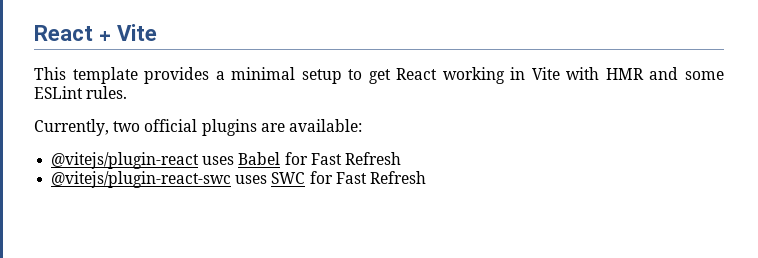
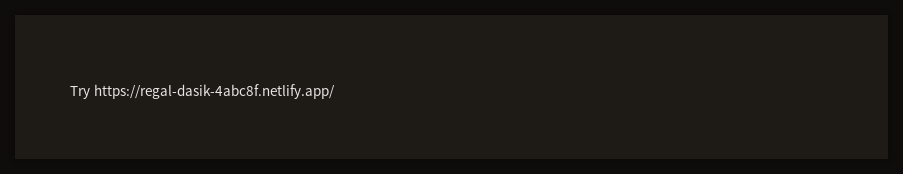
[34,24,157,41] [34,67,724,84] [34,86,128,99] [34,119,362,136] [51,152,401,169] [51,171,426,188] React + Vite // This template provides a minimal setup to get React working in Vite with HMR and some ESLint rules. // Currently, two official plugins are available: // @vitejs/plugin-react uses Babel for Fast Refresh // @vitejs/plugin-react-swc uses SWC for Fast Refresh -> [70,84,335,99] Try https://regal-dasik-4abc8f.netlify.app/

